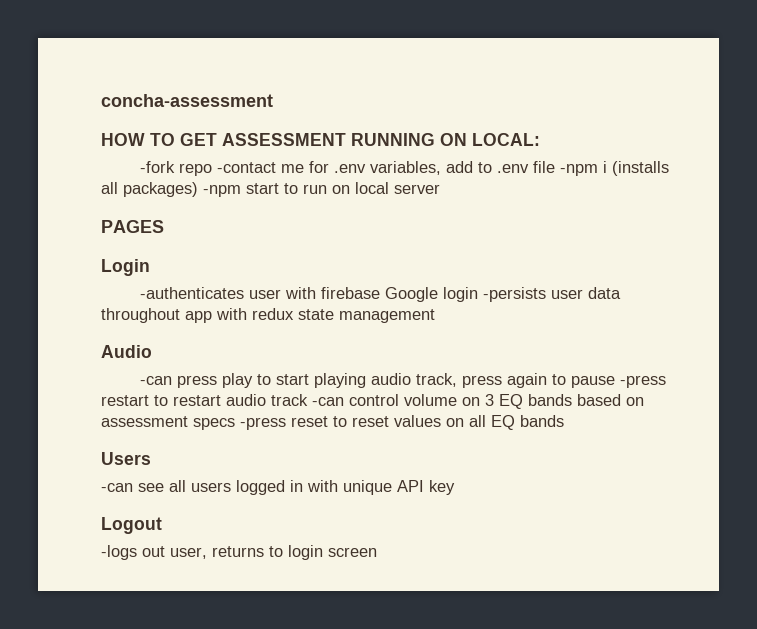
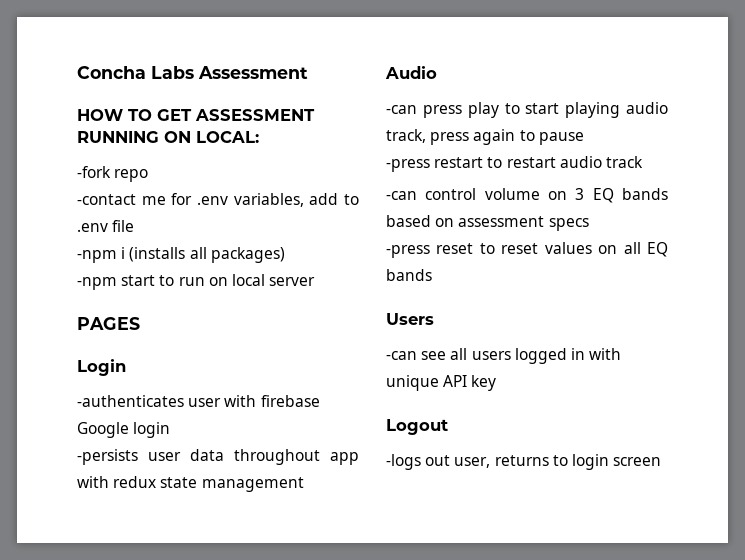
[101,94,273,107] concha-assessment -> [77,66,308,79] Concha Labs Assessment
(212, 169) none -> (149, 175) //
(555, 167) none -> (135, 226) //
(198, 189) none -> (285, 255) //
(478, 294) none -> (171, 430) //
(615, 382) none -> (584, 138) //
(308, 400) none -> (643, 162) //
(235, 424) none -> (589, 224) //

